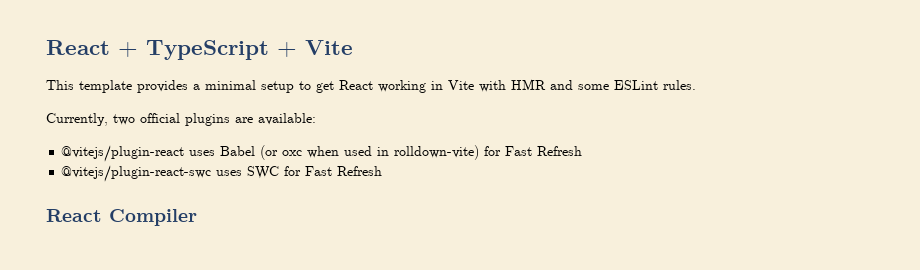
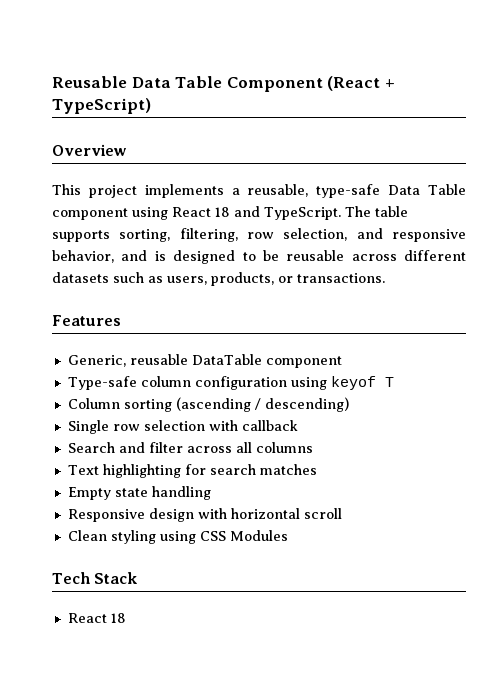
[46,40,353,60] [46,79,696,93] [46,113,316,126] [61,145,583,162] [61,165,383,182] [46,209,197,226] React + TypeScript + Vite // This template provides a minimal setup to get React working in Vite with HMR and some ESLint rules. // Currently, two official plugins are available: // @vitejs/plugin-react uses Babel (or oxc when used in rolldown-vite) for Fast Refresh // @vitejs/plugin-react-swc uses SWC for Fast Refresh // React Compiler -> [52,76,395,92] [52,98,151,114] [52,144,127,156] [52,184,467,198] [52,206,408,220] [52,228,466,242] [52,250,466,264] [52,272,385,286] [52,315,121,326] [67,354,342,368] [67,376,394,390] [67,397,349,412] [67,420,298,434] [67,442,313,453] [67,464,317,478] [67,486,211,500] [67,508,342,522] [67,530,288,544] [52,572,138,584] [67,613,126,623] Reusable Data Table Component (React + TypeScript) // Overview // This project implements a reusable, type-safe Data Table component using React 18 and TypeScript. The table supports sorting, filtering, row selection, and responsive behavior, and is designed to be reusable across different datasets such as users, products, or transactions. // Features // Generic, reusable DataTable component // Type-safe column configuration using keyof T // Column sorting (ascending / descending) // Single row selection with callback // Search and filter across all columns // Text highlighting for search matches // Empty state handling // Responsive design with horizontal scroll // Clean styling using CSS Modules // Tech Stack // React 18

